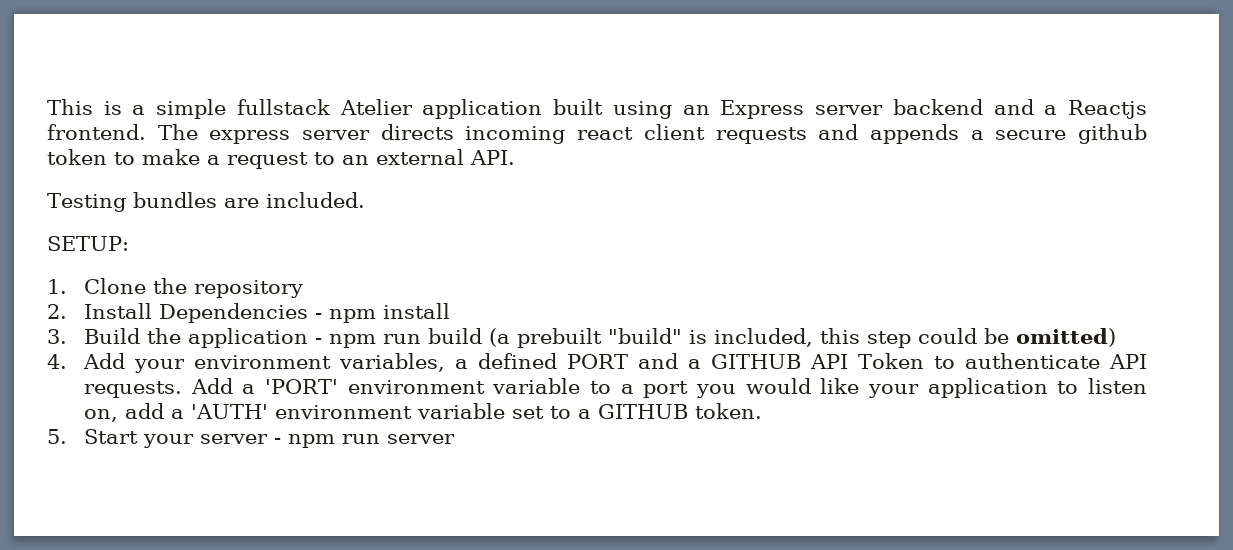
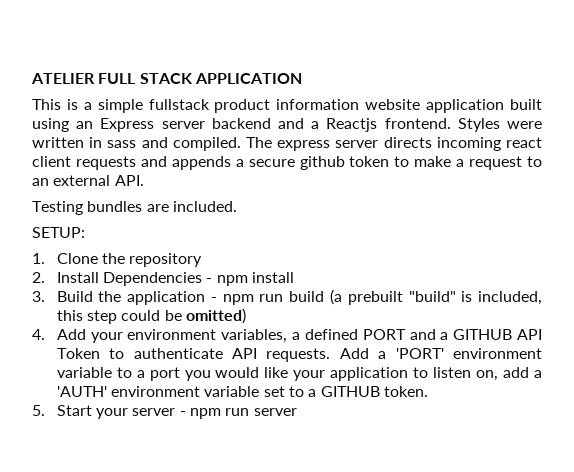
(47, 107) none -> [31,73,302,84] ATELIER FULL STACK APPLICATION //
[339,99,413,115] Atelier -> [214,99,421,113] product information website
(146, 132) none -> [457,118,542,132] [32,137,241,151] Styles were written in sass and compiled.

